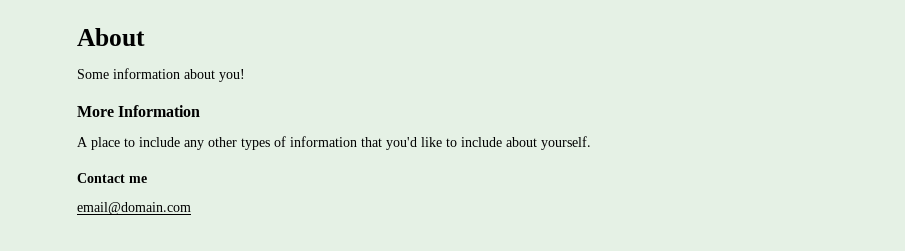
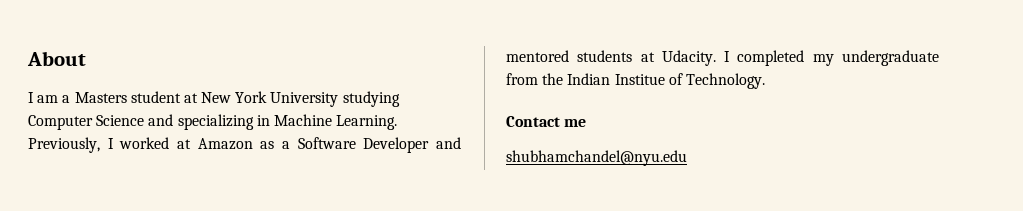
[77,68,245,82] [77,105,201,117] [77,136,591,150] Some information about you! // More Information // A place to include any other types of information that you'd like to include about yourself. -> [28,91,400,107] [28,114,398,130] [28,137,461,153] [506,50,939,66] [506,73,765,89] I am a Masters student at New York University studying Computer Science and specializing in Machine Learning. Previously, I worked at Amazon as a Software Developer and mentored students at Udacity. I completed my undergraduate from the Indian Institue of Technology.
[77,202,191,215] email@domain.com -> [506,150,687,166] shubhamchandel@nyu.edu

